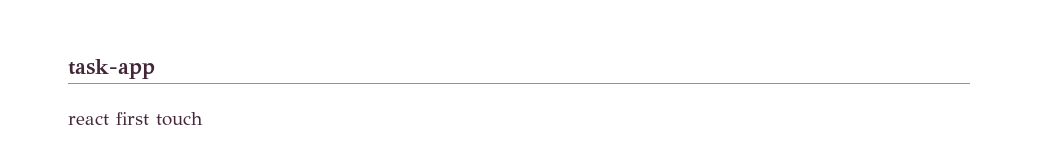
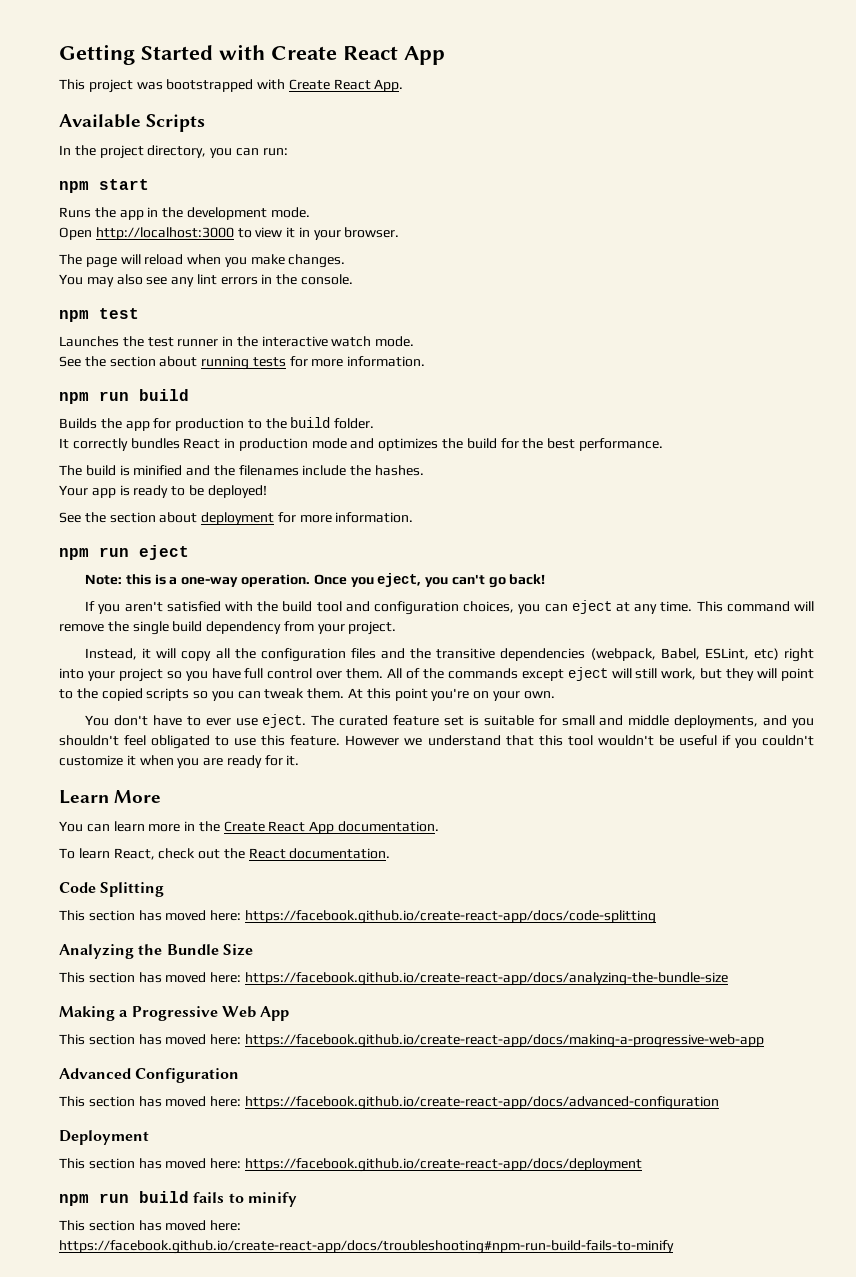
[68,59,155,79] [68,112,203,126] task-app // react first touch -> [59,44,445,65] [59,79,404,93] [59,114,206,132] [59,145,288,159] [59,179,149,193] [59,207,310,220] [59,227,400,240] [59,254,346,268] [59,274,354,287] [59,308,139,322] [59,336,415,347] [59,356,426,370] [59,389,189,404] [59,417,375,431] [59,438,663,451] [59,465,425,476] [59,485,267,498] [59,512,414,525] [59,545,189,560] [85,573,546,588] [85,600,814,615] [59,621,397,635] [85,648,814,662] [59,667,814,682] [59,688,555,701] [85,714,815,728] [59,735,814,749] [59,755,300,768] [59,790,162,804] [59,821,440,834] [59,848,391,860] [59,882,165,897] [59,910,656,924] [59,944,253,959] [59,972,728,986] [59,1006,290,1021] [59,1034,764,1048] [59,1068,240,1083] [59,1096,719,1110] [59,1130,149,1145] [59,1158,642,1172] [59,1191,297,1207] [59,1220,242,1231] [59,1240,674,1254] Getting Started with Create React App // This project was bootstrapped with Create React App. // Available Scripts // In the project directory, you can run: // npm start // Runs the app in the development mode. // Open http://localhost:3000 to view it in your browser. // The page will reload when you make changes. // You may also see any lint errors in the console. // npm test // Launches the test runner in the interactive watch mode. // See the section about running tests for more information. // npm run build // Builds the app for production to the build folder. // It correctly bundles React in production mode and optimizes the build for the best performance. // The build is minified and the filenames include the hashes. // Your app is ready to be deployed! // See the section about deployment for more information. // npm run eject // Note: this is a one-way operation. Once you eject, you can't go back! // If you aren't satisfied with the build tool and configuration choices, you can eject at any time. This command will remove the single build dependency from your project. // Instead, it will copy all the configuration files and the transitive dependencies (webpack, Babel, ESLint, etc) right into your project so you have full control over them. All of the commands except eject will still work, but they will point to the copied scripts so you can tweak them. At this point you're on your own. // You don't have to ever use eject. The curated feature set is suitable for small and middle deployments, and you shouldn't feel obligated to use this feature. However we understand that this tool wouldn't be useful if you couldn't customize it when you are ready for it. // Learn More // You can learn more in the Create React App documentation. // To learn React, check out the React documentation. // Code Splitting // This section has moved here: https://facebook.github.io/create-react-app/docs/code-splitting // Analyzing the Bundle Size // This section has moved here: https://facebook.github.io/create-react-app/docs/analyzing-the-bundle-size // Making a Progressive Web App // This section has moved here: https://facebook.github.io/create-react-app/docs/making-a-progressive-web-app // Advanced Configuration // This section has moved here: https://facebook.github.io/create-react-app/docs/advanced-configuration // Deployment // This section has moved here: https://facebook.github.io/create-react-app/docs/deployment // npm run build fails to minify // This section has moved here: https://facebook.github.io/create-react-app/docs/troubleshooting#npm-run-build-fails-to-minify

